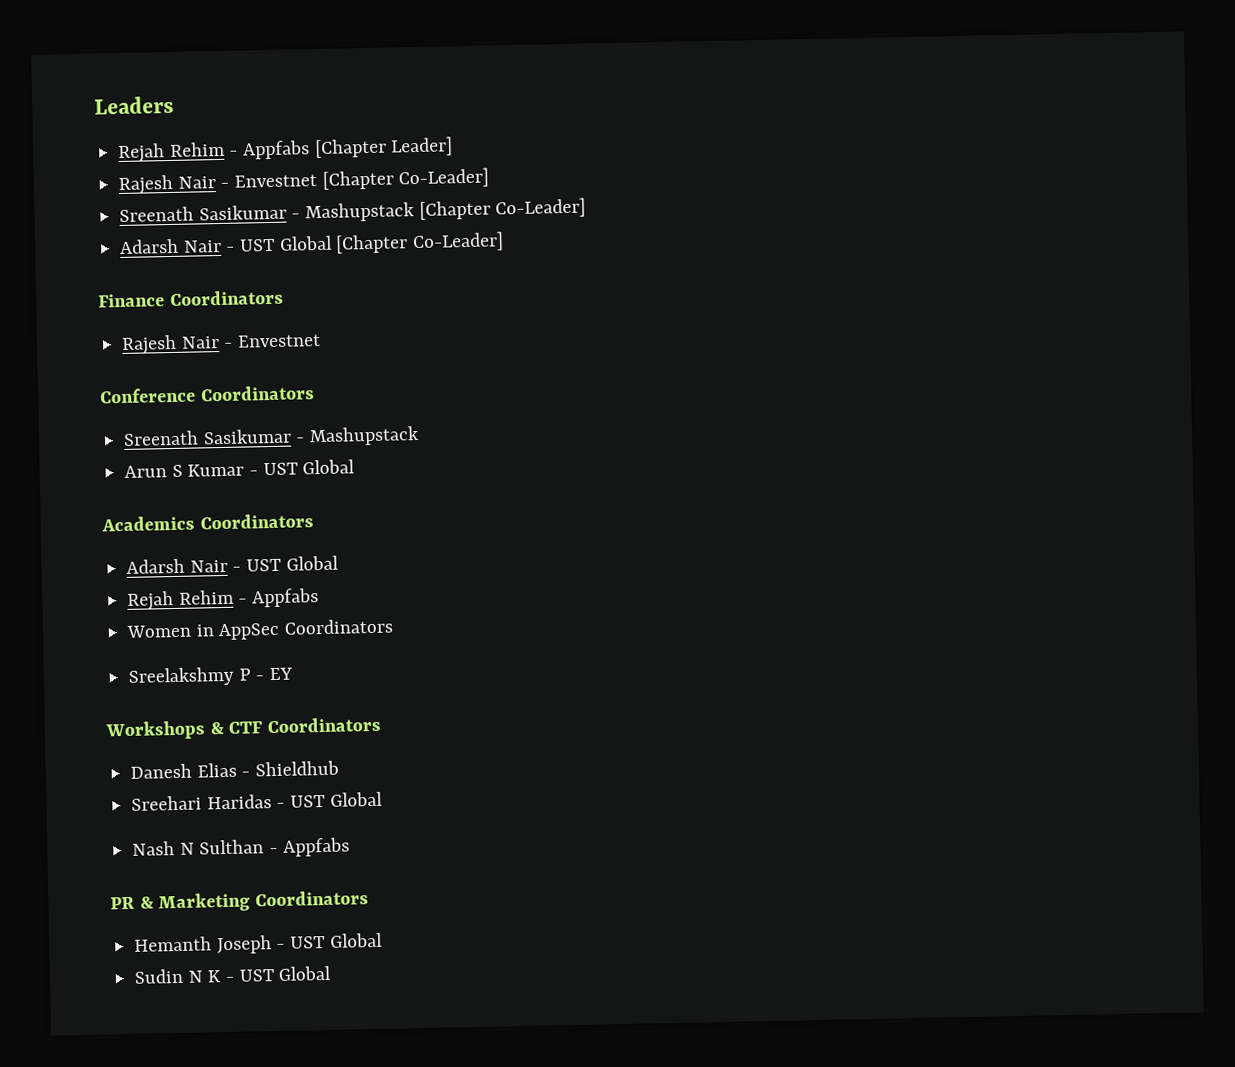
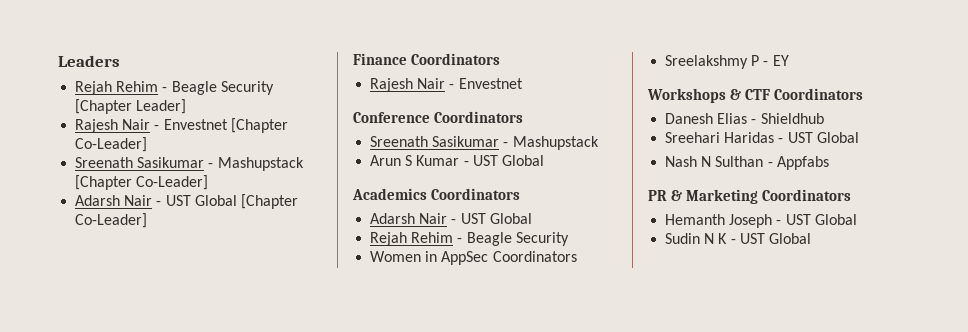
[242,140,311,160] Appfabs -> [171,81,274,95] Beagle Security
[252,588,320,608] Appfabs -> [466,232,569,246] Beagle Security

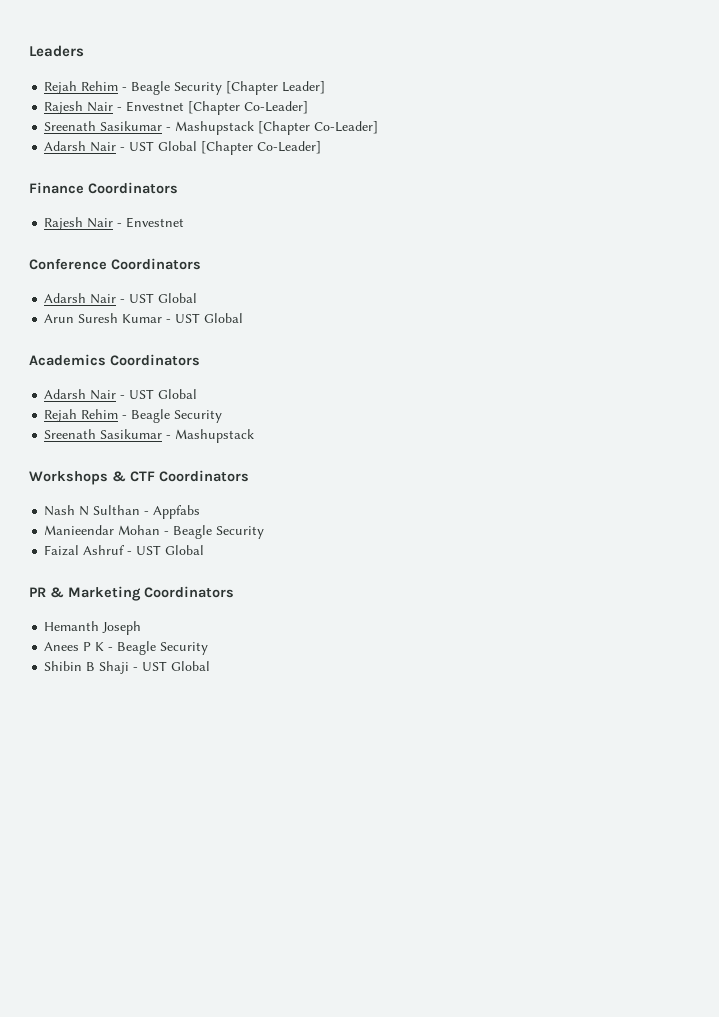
[370,136,599,150] Sreenath Sasikumar - Mashupstack -> [44,293,198,304] Adarsh Nair - UST Global
[405,155,413,166] S -> [78,313,119,323] Suresh
[370,251,577,265] [665,55,789,69] [647,88,864,103] [665,113,824,124] [665,132,859,143] Women in AppSec Coordinators // Sreelakshmy P - EY // Workshops & CTF Coordinators // Danesh Elias - Shieldhub // Sreehari Haridas - UST Global -> [44,429,255,443] [29,470,249,485] Sreenath Sasikumar - Mashupstack // Workshops & CTF Coordinators
(829, 163) none -> [44,525,265,539] [44,545,205,556] // Manieendar Mohan - Beagle Security // Faizal Ashruf - UST Global
[776,214,857,225] [665,233,728,244] - UST Global // Sudin N K -> [44,641,209,655] [44,661,130,674] // Anees P K - Beagle Security // Shibin B Shaji

